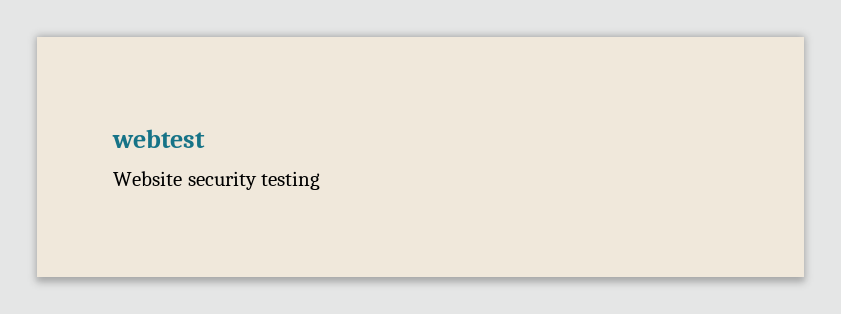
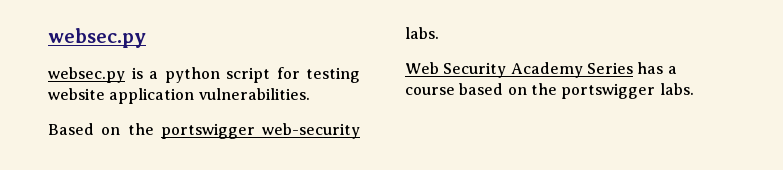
[112,129,205,148] [113,171,321,190] webtest // Website security testing -> [48,28,146,48] [48,67,360,83] [48,88,310,104] [48,123,360,139] [405,27,439,39] [405,62,677,78] [405,83,694,99] websec.py // websec.py is a python script for testing website application vulnerabilities. // Based on the portswigger web-security labs. // Web Security Academy Series has a course based on the portswigger labs.

